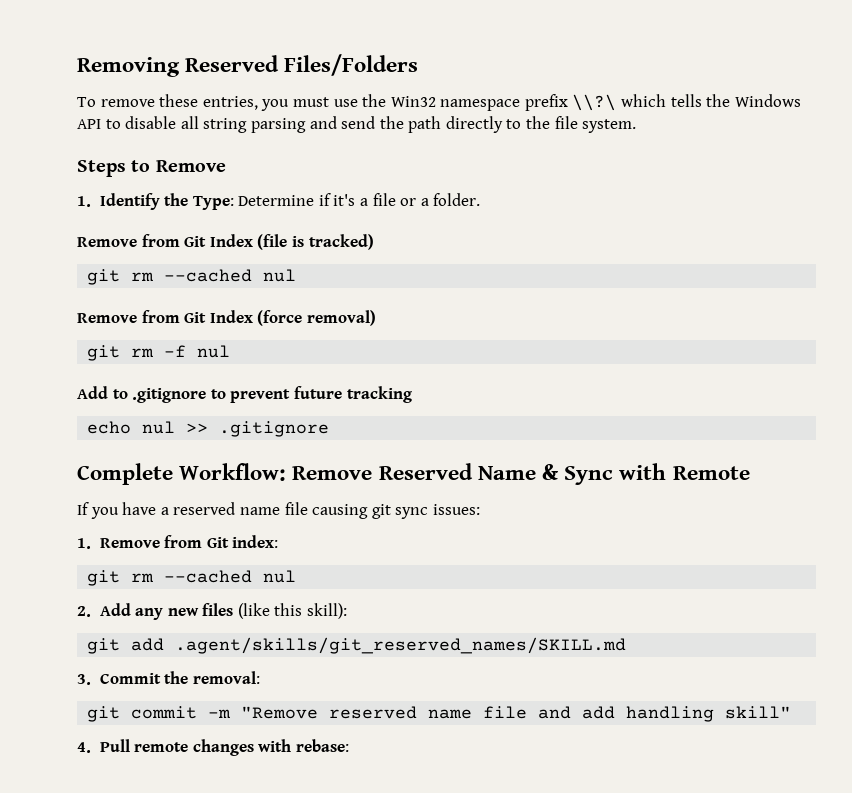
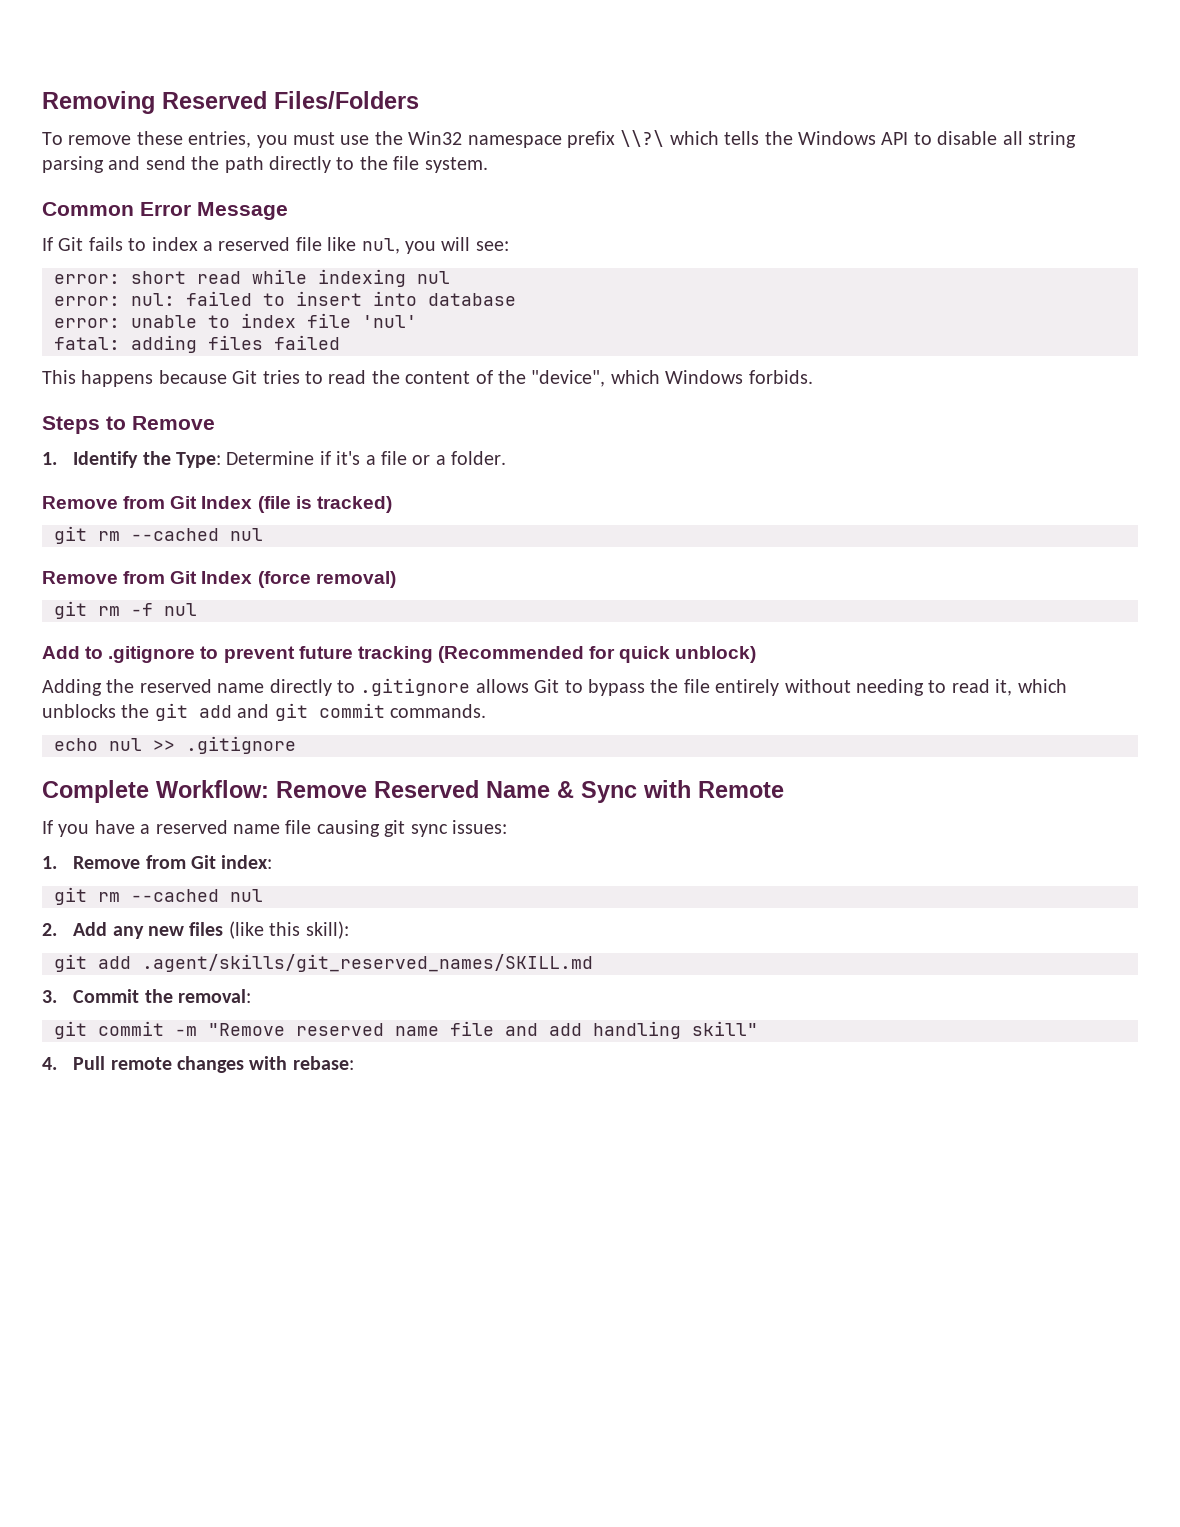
(637, 126) none -> [42,202,288,220] [42,237,509,254] [54,269,450,287] [54,291,516,306] [54,313,417,328] [54,335,340,353] [42,370,813,387] // Common Error Message // If Git fails to index a reserved file like nul, you will see: // error: short read while indexing nul // error: nul: failed to insert into database // error: unable to index file 'nul' // fatal: adding files failed // This happens because Git tries to read the content of the "device", which Windows forbids.
(412, 394) none -> [437,646,757,663] [42,678,1067,696] [42,703,486,721] (Recommended for quick unblock) // Adding the reserved name directly to .gitignore allows Git to bypass the file entirely without needing to read it, which unblocks the git add and git commit commands.

